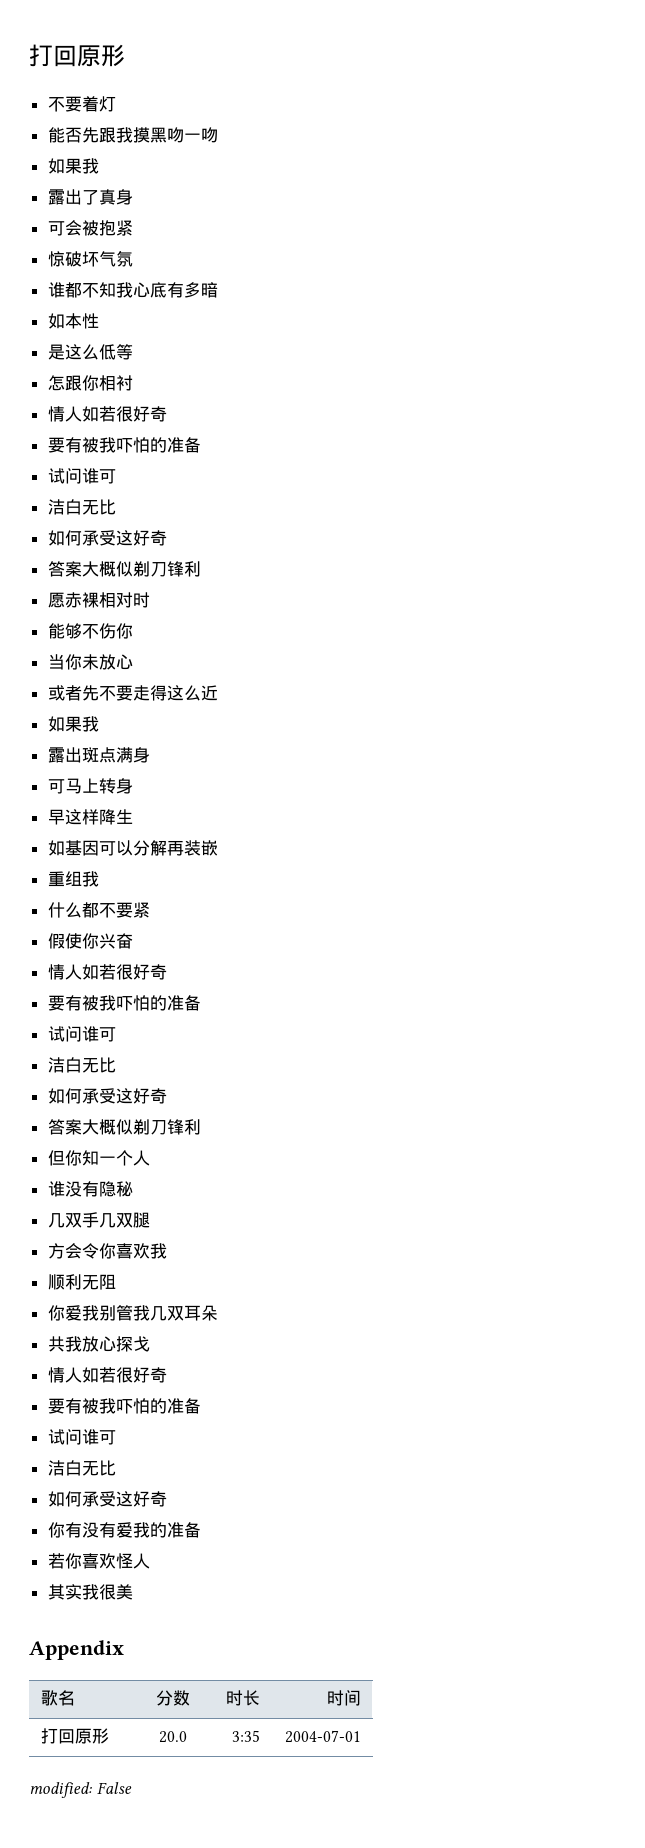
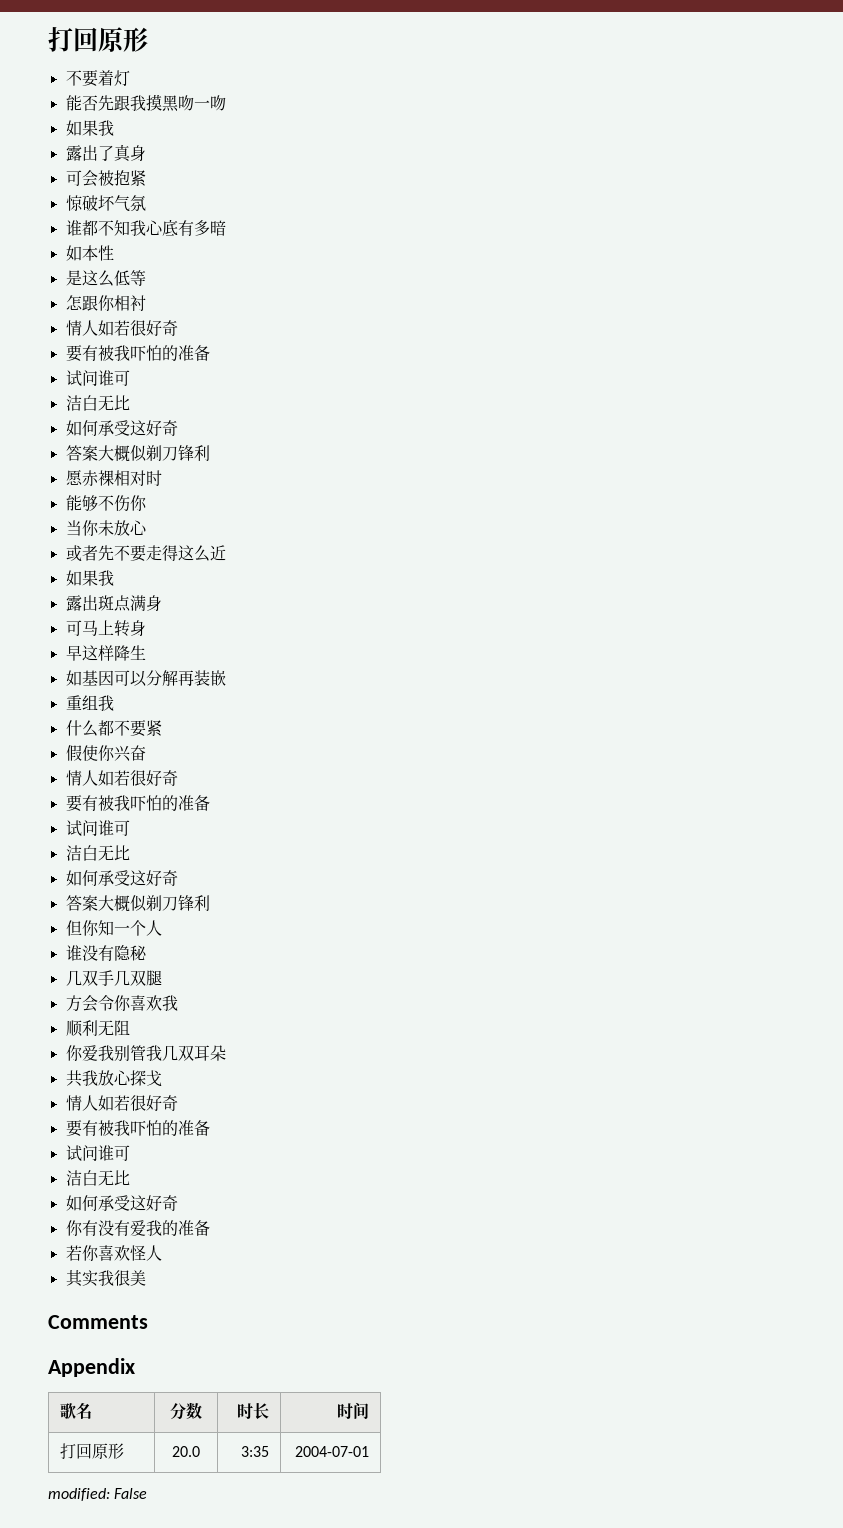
(133, 1592) none -> [48,1315,148,1329] // Comments

